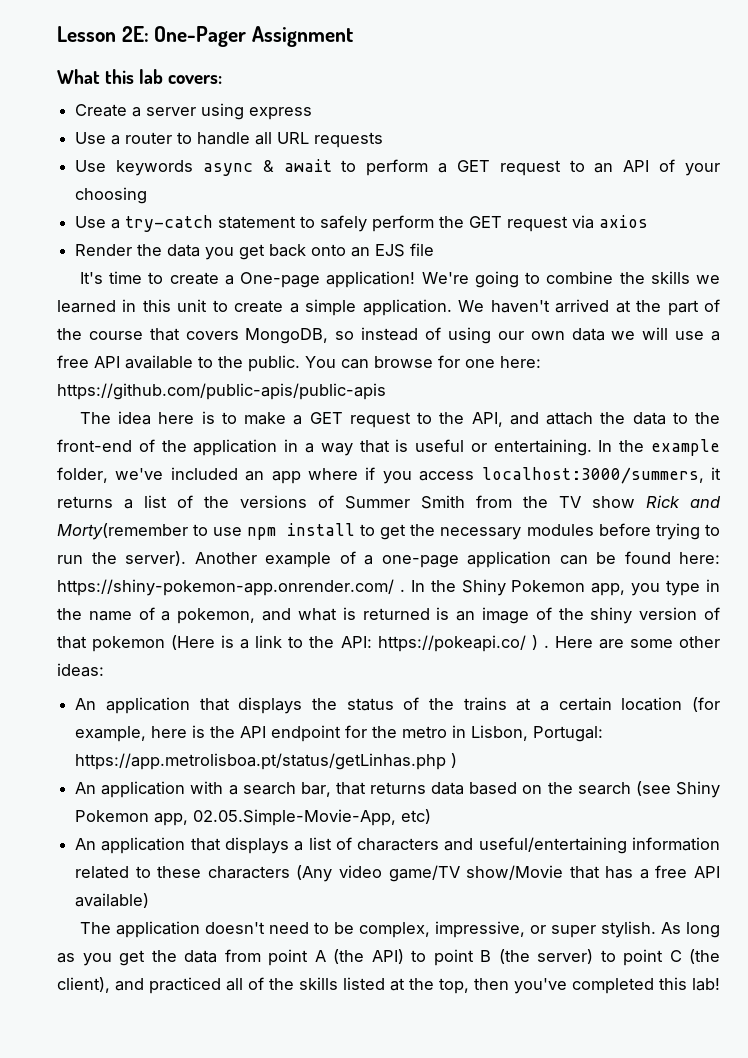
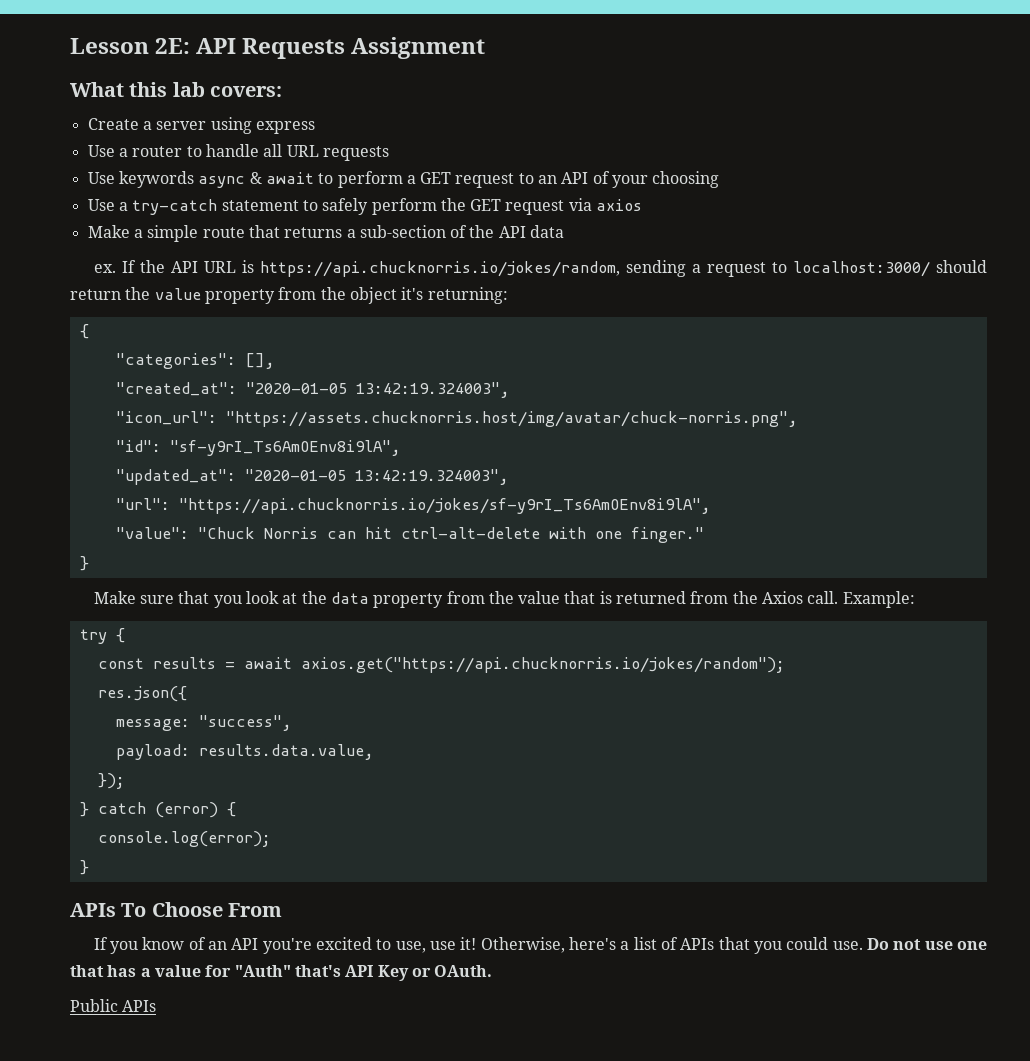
[154,26,247,47] One-Pager -> [196,38,346,59] API Requests
[75,243,435,260] [79,271,720,288] [57,299,720,316] [57,327,721,344] [57,355,541,372] [57,383,386,400] [79,411,721,428] [57,439,721,456] [57,467,721,484] [57,495,721,509] [57,523,720,540] [57,551,720,568] [57,579,721,596] [57,607,720,624] [57,635,721,652] [57,663,104,677] [75,697,720,714] [75,725,604,742] [75,753,458,770] [75,781,721,798] [75,809,432,826] [75,837,721,854] [75,865,720,882] [75,893,150,908] [79,921,721,938] [57,949,720,966] [57,977,720,994] Render the data you get back onto an EJS file // It's time to create a One-page application! We're going to combine the skills we learned in this unit to create a simple application. We haven't arrived at the part of the course that covers MongoDB, so instead of using our own data we will use a free API available to the public. You can browse for one here: https://github.com/public-apis/public-apis // The idea here is to make a GET request to the API, and attach the data to the front-end of the application in a way that is useful or entertaining. In the example folder, we've included an app where if you access localhost:3000/summers, it returns a list of the versions of Summer Smith from the TV show Rick and Morty(remember to use npm install to get the necessary modules before trying to run the server). Another example of a one-page application can be found here: https://shiny-pokemon-app.onrender.com/ . In the Shiny Pokemon app, you type in the name of a pokemon, and what is returned is an image of the shiny version of that pokemon (Here is a link to the API: https://pokeapi.co/ ) . Here are some other ideas: // An application that displays the status of the trains at a certain location (for example, here is the API endpoint for the metro in Lisbon, Portugal: https://app.metrolisboa.pt/status/getLinhas.php ) // An application with a search bar, that returns data based on the search (see Shiny Pokemon app, 02.05.Simple-Movie-App, etc) // An application that displays a list of characters and useful/entertaining information related to these characters (Any video game/TV show/Movie that has a free API available) // The application doesn't need to be complex, impressive, or super stylish. As long as you get the data from point A (the API) to point B (the server) to point C (the client), and practiced all of the skills listed at the top, then you've completed this lab! -> [87,225,565,242] [93,260,987,277] [70,287,508,304] [79,324,89,339] [115,353,275,369] [115,382,510,398] [115,411,798,427] [115,440,401,456] [115,469,509,485] [115,498,711,514] [115,527,704,543] [79,556,89,571] [93,591,915,608] [79,628,125,644] [97,657,785,673] [97,686,187,702] [115,715,292,731] [115,744,374,760] [97,773,125,789] [79,802,236,818] [97,831,271,847] [79,860,89,875] [70,902,283,917] [93,937,987,954] [70,965,493,981] [70,999,157,1012] Make a simple route that returns a sub-section of the API data // ex. If the API URL is https://api.chucknorris.io/jokes/random, sending a request to localhost:3000/ should return the value property from the object it's returning: // { // "categories": [], // "created_at": "2020-01-05 13:42:19.324003", // "icon_url": "https://assets.chucknorris.host/img/avatar/chuck-norris.png", // "id": "sf-y9rI_Ts6AmOEnv8i9lA", // "updated_at": "2020-01-05 13:42:19.324003", // "url": "https://api.chucknorris.io/jokes/sf-y9rI_Ts6AmOEnv8i9lA", // "value": "Chuck Norris can hit ctrl-alt-delete with one finger." // } // Make sure that you look at the data property from the value that is returned from the Axios call. Example: // try { // const results = await axios.get("https://api.chucknorris.io/jokes/random"); // res.json({ // message: "success", // payload: results.data.value, // }); // } catch (error) { // console.log(error); // } // APIs To Choose From // If you know of an API you're excited to use, use it! Otherwise, here's a list of APIs that you could use. Do not use one that has a value for "Auth" that's API Key or OAuth. // Public APIs

